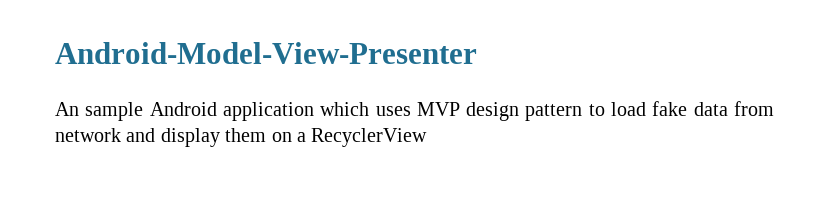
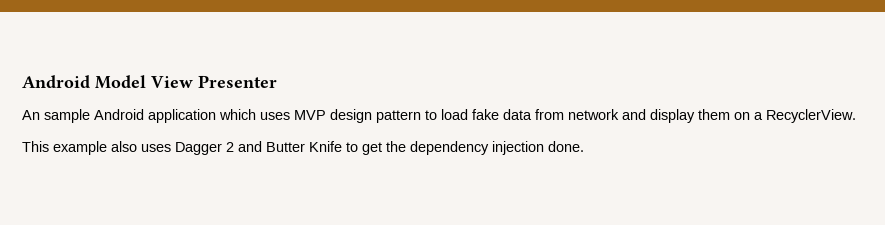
[55,42,477,64] Android-Model-View-Presenter -> [22,75,277,89] Android Model View Presenter
[311,128,428,147] RecyclerView -> [766,109,856,123] [22,141,584,155] RecyclerView. // This example also uses Dagger 2 and Butter Knife to get the dependency injection done.

